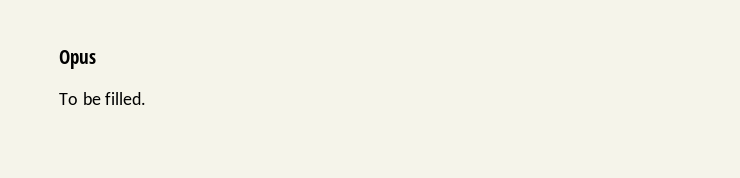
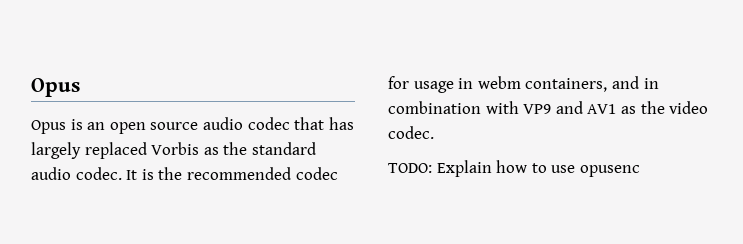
[59,92,147,105] To be filled. -> [31,117,354,134] [31,142,316,159] [31,167,338,180] [388,76,659,93] [388,101,709,114] [388,126,434,139] [388,160,640,177] Opus is an open source audio codec that has largely replaced Vorbis as the standard audio codec. It is the recommended codec for usage in webm containers, and in combination with VP9 and AV1 as the video codec. // TODO: Explain how to use opusenc

